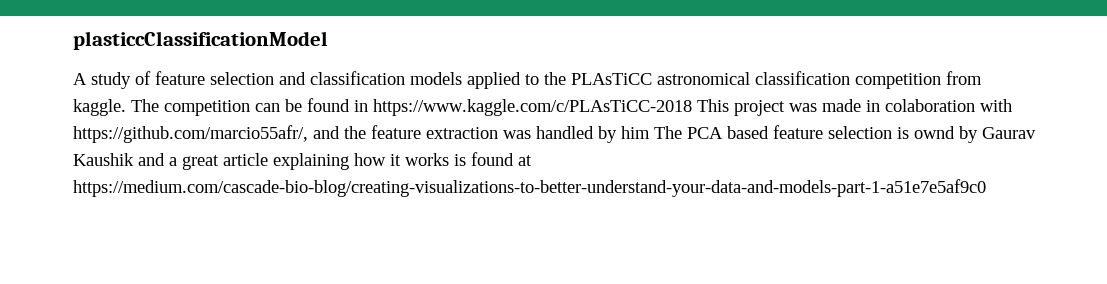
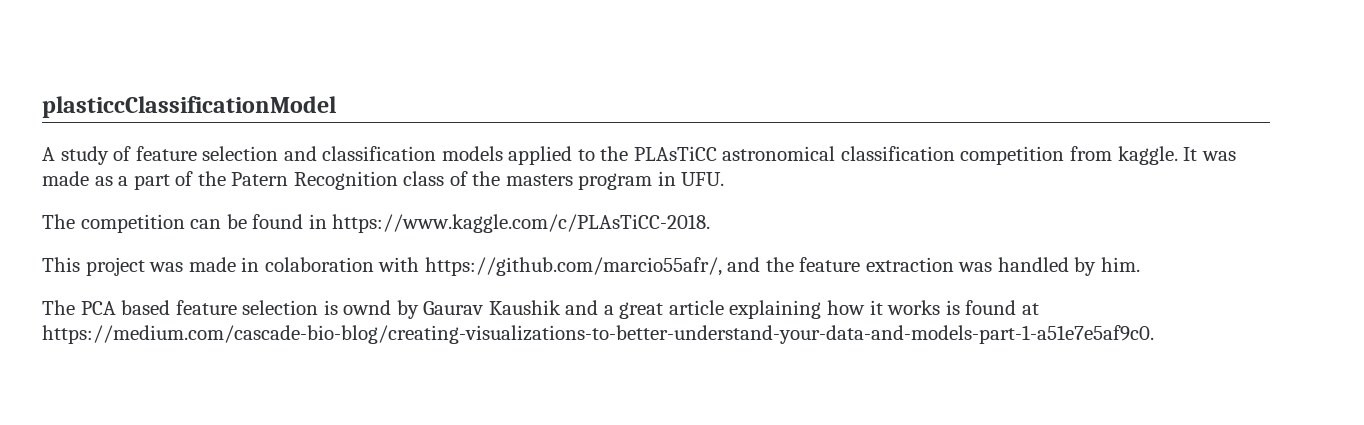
(126, 107) none -> [1183,147,1236,161] [42,171,725,190] It was made as a part of the Patern Recognition class of the masters program in UFU. //
[373,99,692,116] https://www.kaggle.com/c/PLAsTiCC-2018 -> [332,214,711,233] https://www.kaggle.com/c/PLAsTiCC-2018. //
[621,126,650,139] him -> [1101,257,1141,272] him. //
[73,179,986,197] https://medium.com/cascade-bio-blog/creating-visualizations-to-better-understand-your-data-and-models-part-1-a51e7e5af9c0 -> [42,325,1154,344] https://medium.com/cascade-bio-blog/creating-visualizations-to-better-understand-your-data-and-models-part-1-a51e7e5af9c0.

